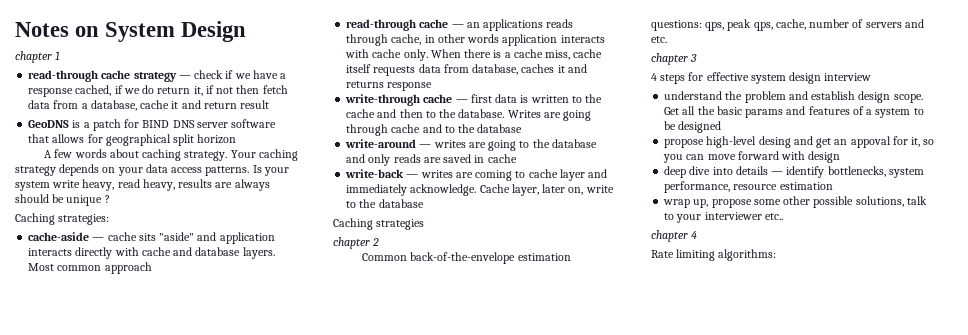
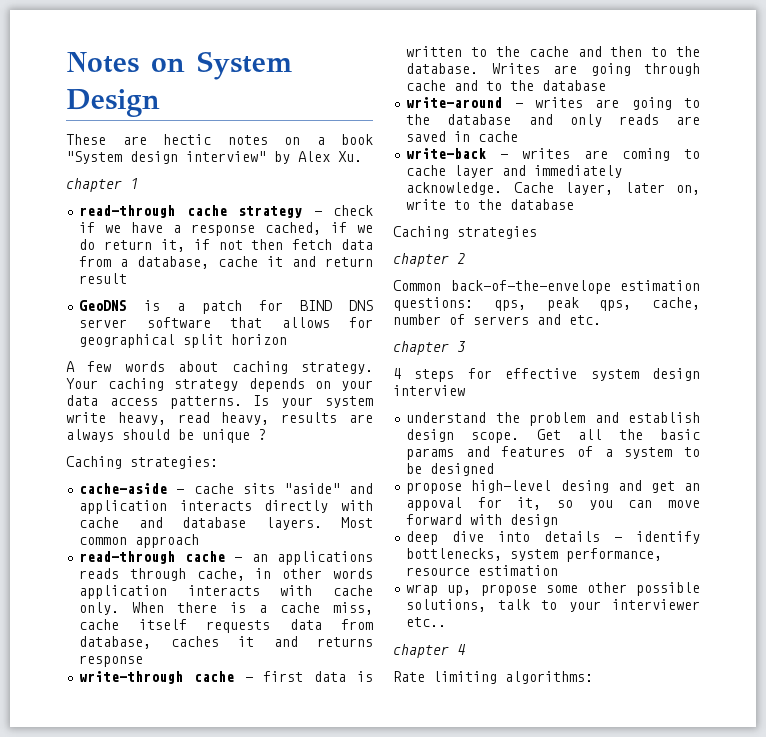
(247, 31) none -> [66,134,373,145] [66,151,362,164] // These are hectic notes on a book "System design interview" by Alex Xu.

